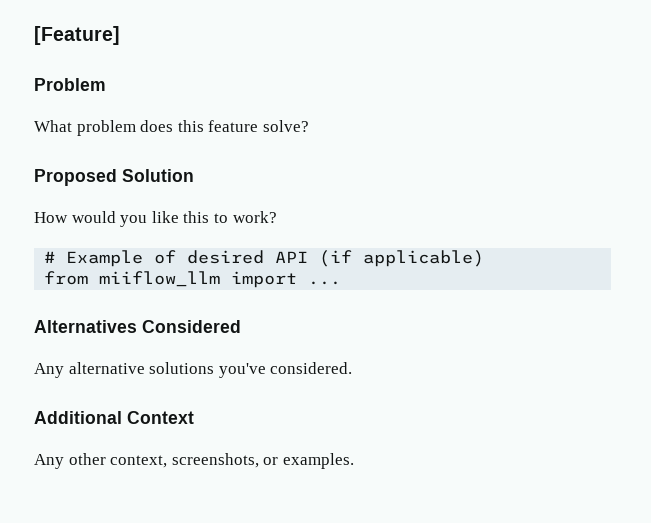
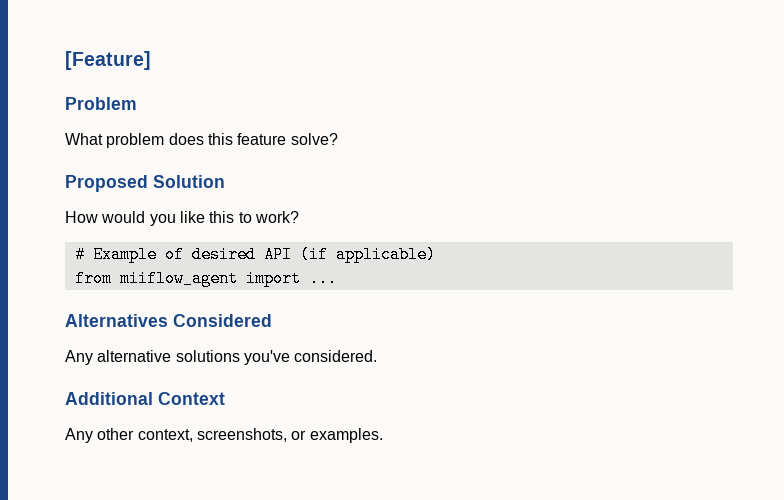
[99,271,221,287] miiflow_llm -> [119,270,238,287] miiflow_agent

